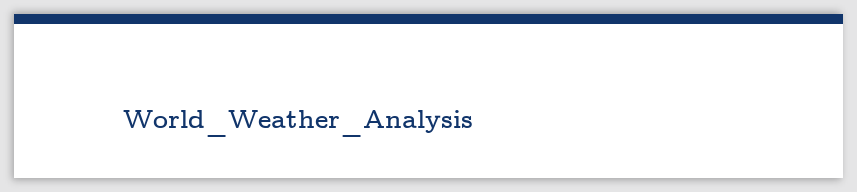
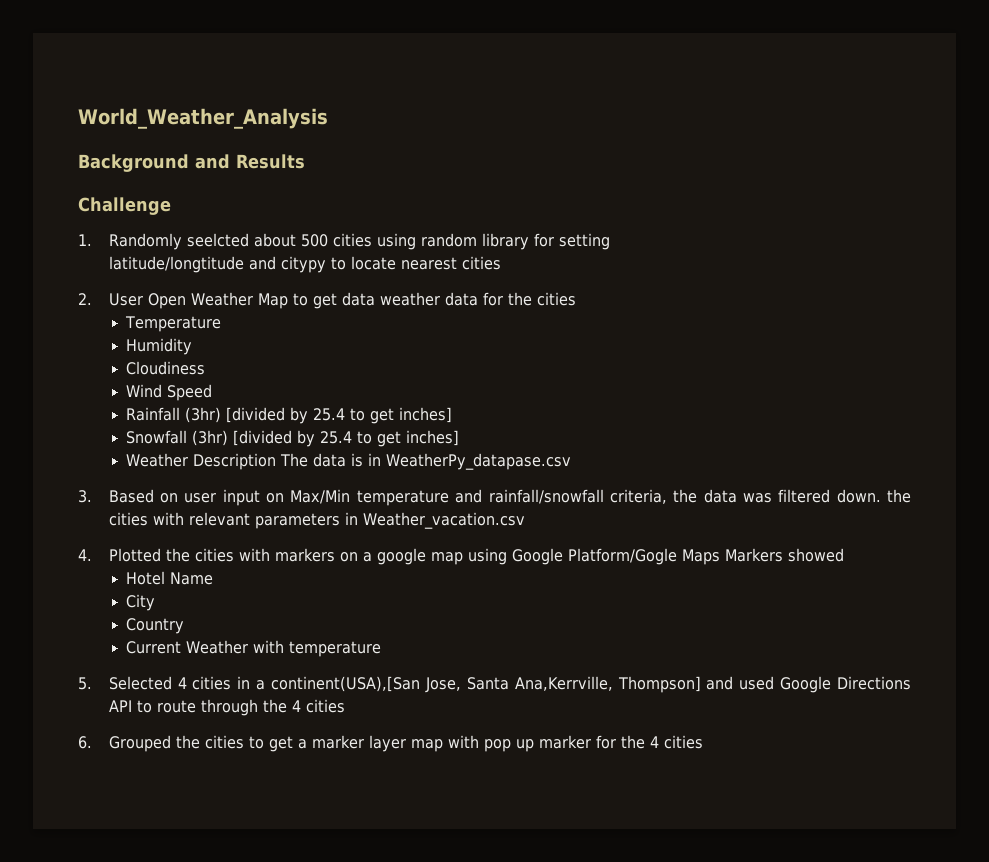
(473, 123) none -> [78,154,305,172] [78,197,171,215] [78,233,610,250] [108,256,501,273] [78,292,576,309] [125,316,222,332] [126,338,193,355] [126,361,206,375] [126,384,213,401] [126,407,453,424] [126,430,460,447] [126,453,572,470] [78,489,912,506] [108,512,525,529] [78,548,844,565] [126,571,214,585] [126,594,156,611] [126,618,185,634] [126,640,382,657] [78,676,912,693] [108,699,345,716] [78,735,703,752] // Background and Results // Challenge // 1. Randomly seelcted about 500 cities using random library for setting // latitude/longtitude and citypy to locate nearest cities // 2. User Open Weather Map to get data weather data for the cities // Temperature // Humidity // Cloudiness // Wind Speed // Rainfall (3hr) [divided by 25.4 to get inches] // Snowfall (3hr) [divided by 25.4 to get inches] // Weather Description The data is in WeatherPy_datapase.csv // 3. Based on user input on Max/Min temperature and rainfall/snowfall criteria, the data was filtered down. the cities with relevant parameters in Weather_vacation.csv // 4. Plotted the cities with markers on a google map using Google Platform/Gogle Maps Markers showed // Hotel Name // City // Country // Current Weather with temperature // 5. Selected 4 cities in a continent(USA),[San Jose, Santa Ana,Kerrville, Thompson] and used Google Directions API to route through the 4 cities // 6. Grouped the cities to get a marker layer map with pop up marker for the 4 cities

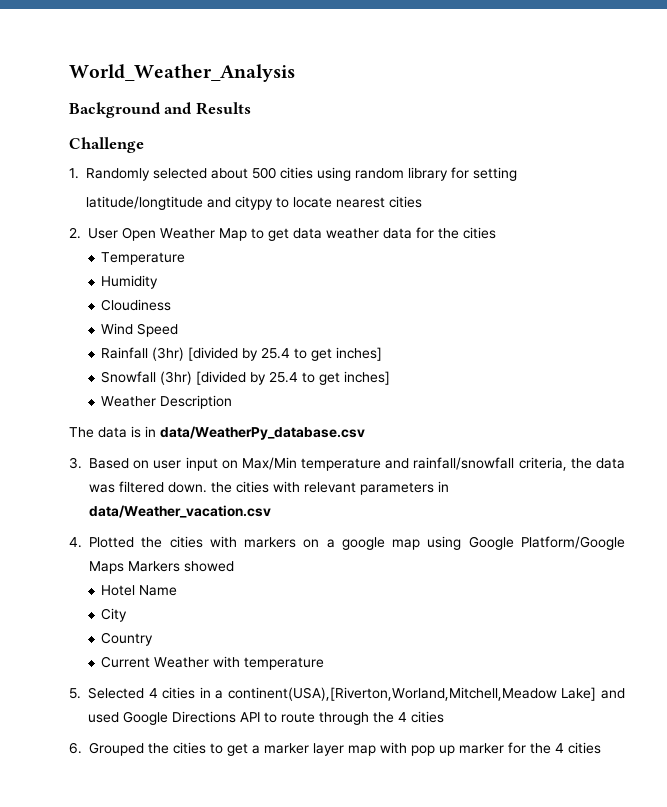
[186,233,249,247] seelcted -> [153,168,208,179] selected
(277, 461) none -> (233, 402) //
[386,453,572,470] WeatherPy_datapase.csv -> [160,426,365,440] data/WeatherPy_database.csv
[362,512,525,529] Weather_vacation.csv -> [89,505,271,518] data/Weather_vacation.csv
[567,548,677,565] Platform/Gogle -> [521,536,625,550] Platform/Google
[271,676,701,693] continent(USA),[San Jose, Santa Ana,Kerrville, Thompson] -> [227,687,597,701] continent(USA),[Riverton,Worland,Mitchell,Meadow Lake]

